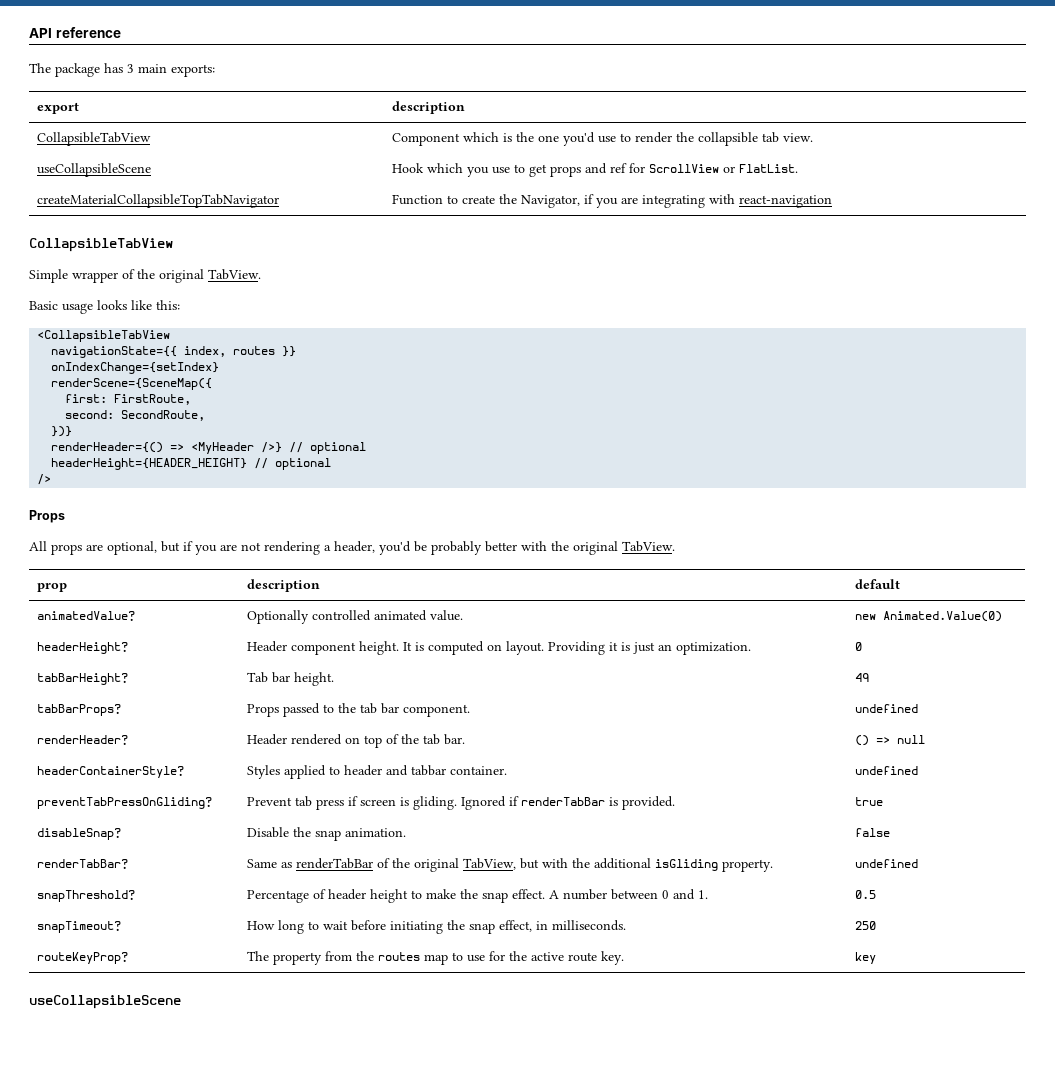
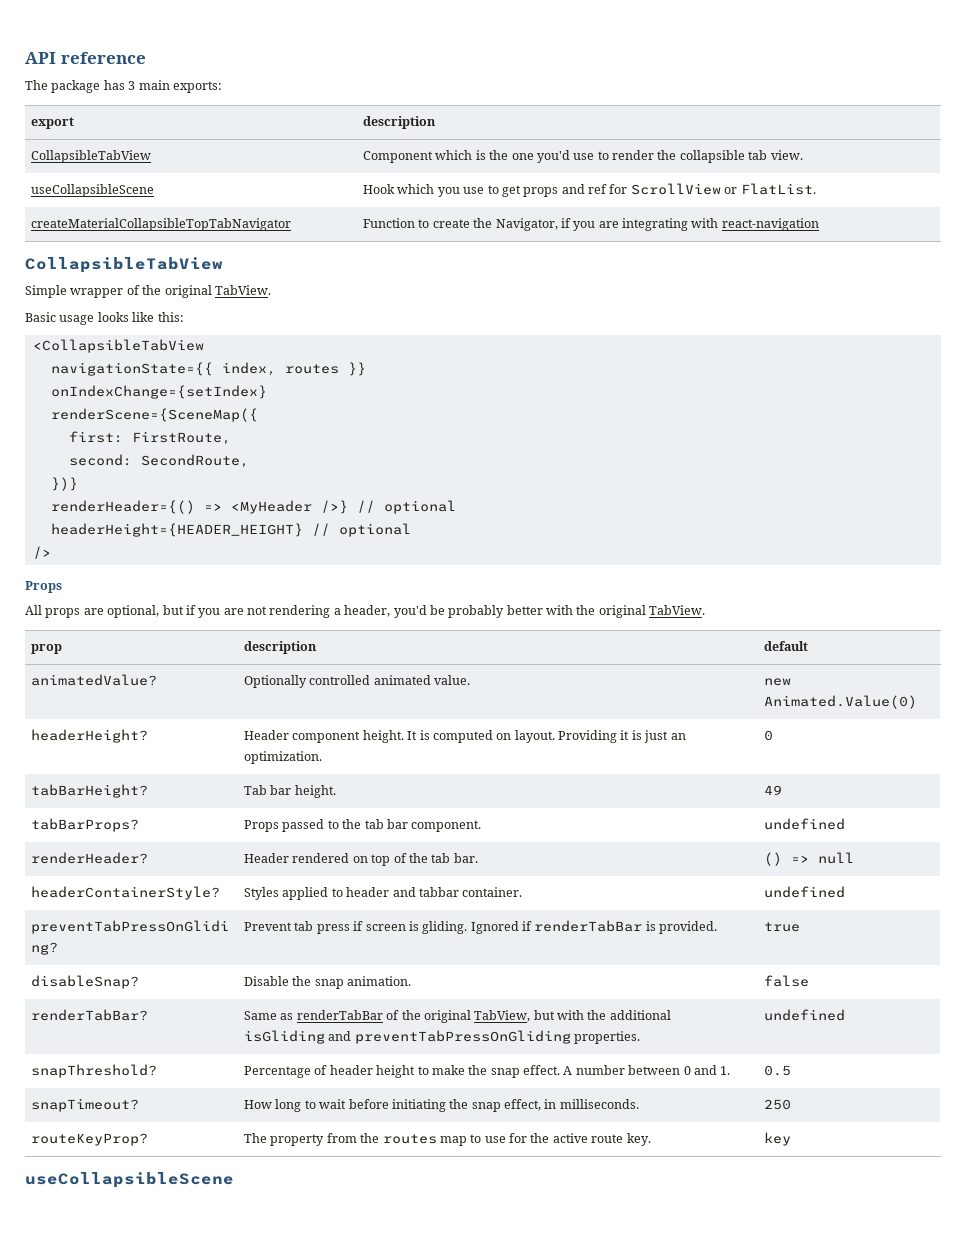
[721,859,773,872] property. -> [328,1030,641,1044] and preventTabPressOnGliding properties.

